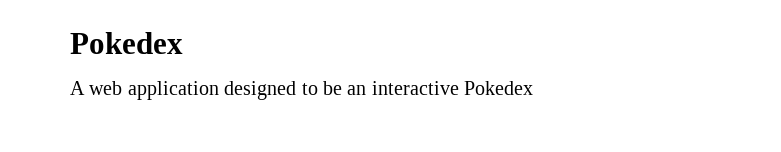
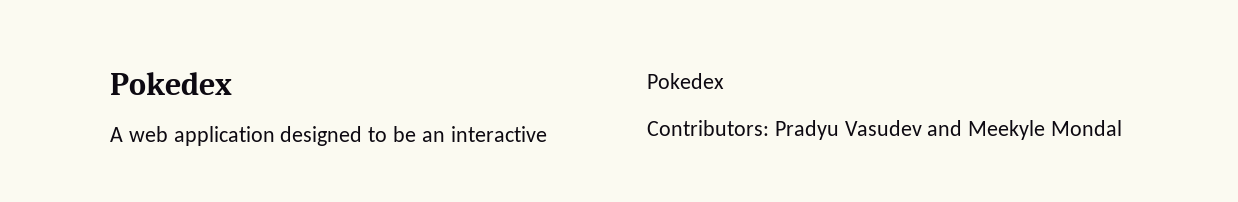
(534, 88) none -> [647,120,1123,140] // Contributors: Pradyu Vasudev and Meekyle Mondal

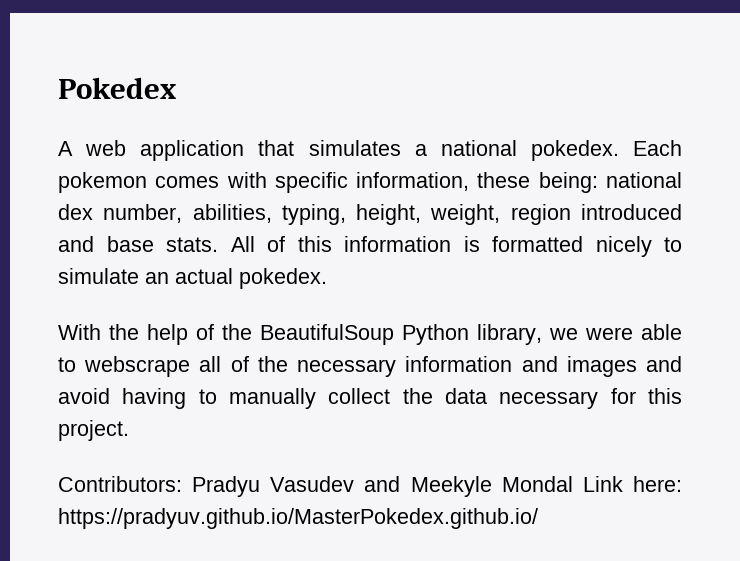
[280,126,547,146] [647,73,724,89] designed to be an interactive Pokedex -> [258,140,682,161] [58,172,682,193] [58,204,682,225] [58,236,682,257] [58,268,327,289] [58,324,682,345] [58,356,682,377] [58,388,682,409] [58,420,129,441] that simulates a national pokedex. Each pokemon comes with specific information, these being: national dex number, abilities, typing, height, weight, region introduced and base stats. All of this information is formatted nicely to simulate an actual pokedex. // With the help of the BeautifulSoup Python library, we were able to webscrape all of the necessary information and images and avoid having to manually collect the data necessary for this project.
(1123, 128) none -> [582,476,682,492] [58,508,538,529] Link here: https://pradyuv.github.io/MasterPokedex.github.io/

